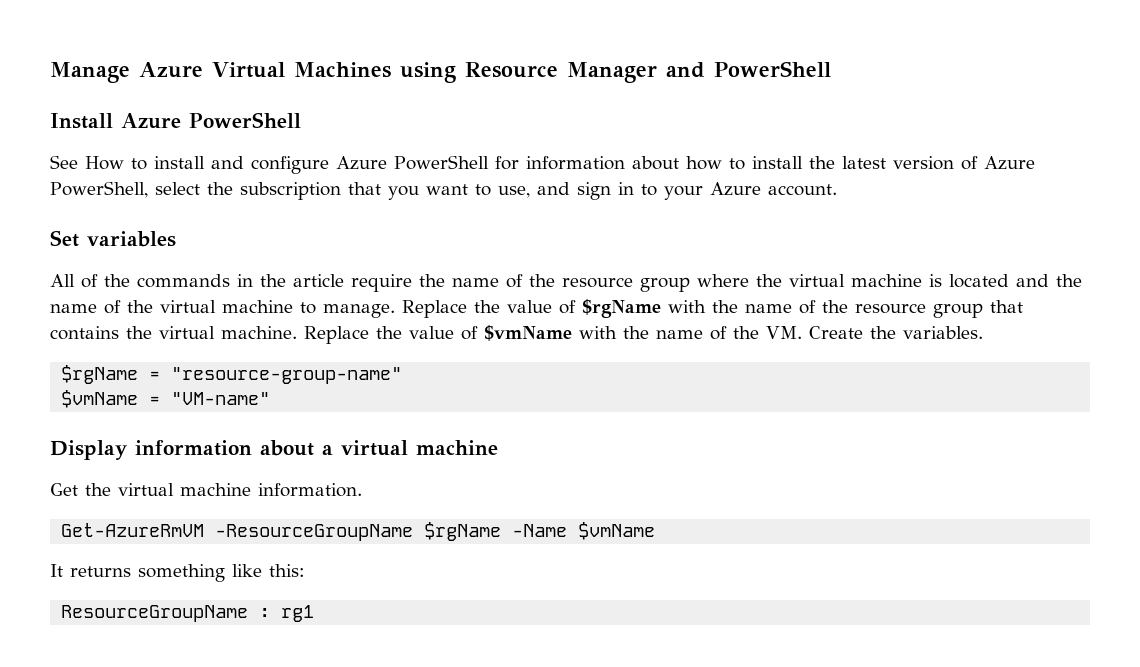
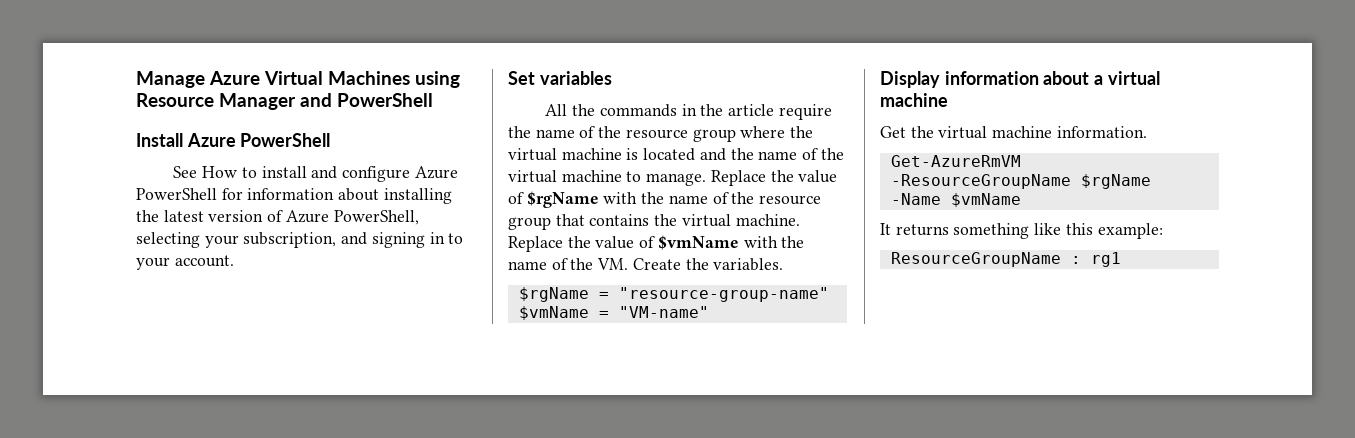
[686,156,803,170] how to install -> [383,188,452,204] installing
[155,182,611,200] select the subscription that you want to use, and sign -> [136,232,425,248] selecting your subscription, and signing
[710,182,761,196] Azure -> (170, 263) none
[81,274,98,288] of -> (568, 110) none
[269,564,305,577] this: -> [1065,223,1163,239] this example:

